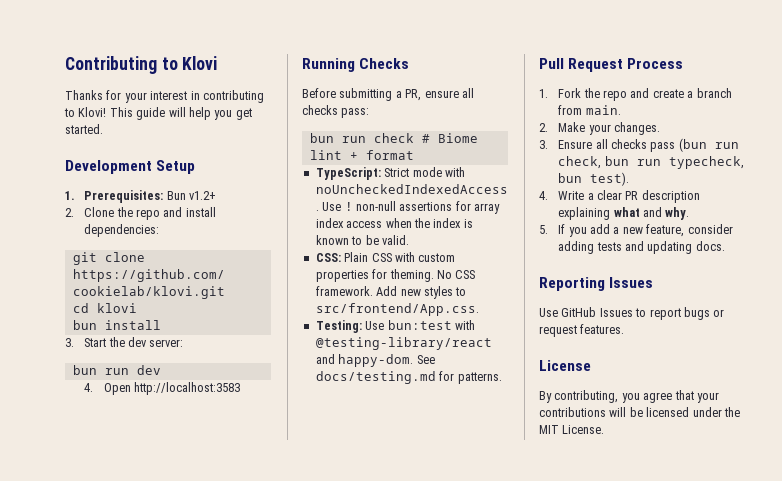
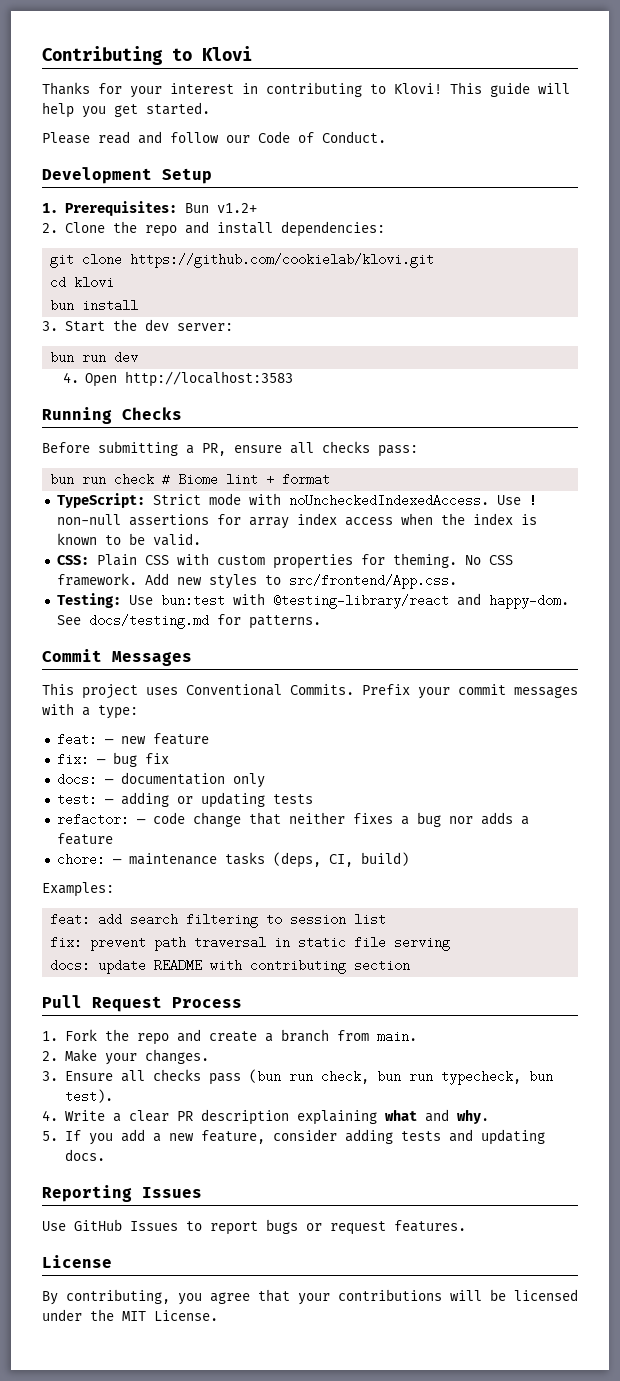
(103, 129) none -> [42,131,386,144] // Please read and follow our Code of Conduct.
(502, 378) none -> [42,649,192,666] [42,683,578,699] [42,703,138,719] [56,733,209,746] [56,752,169,767] [56,772,265,788] [56,792,313,808] [56,812,529,827] [56,833,113,845] [56,852,409,868] [42,882,114,897] [50,913,387,928] [50,936,451,951] [50,959,411,974] // Commit Messages // This project uses Conventional Commits. Prefix your commit messages with a type: // feat: — new feature // fix: — bug fix // docs: — documentation only // test: — adding or updating tests // refactor: — code change that neither fixes a bug nor adds a feature // chore: — maintenance tasks (deps, CI, build) // Examples: // feat: add search filtering to session list // fix: prevent path traversal in static file serving // docs: update README with contributing section

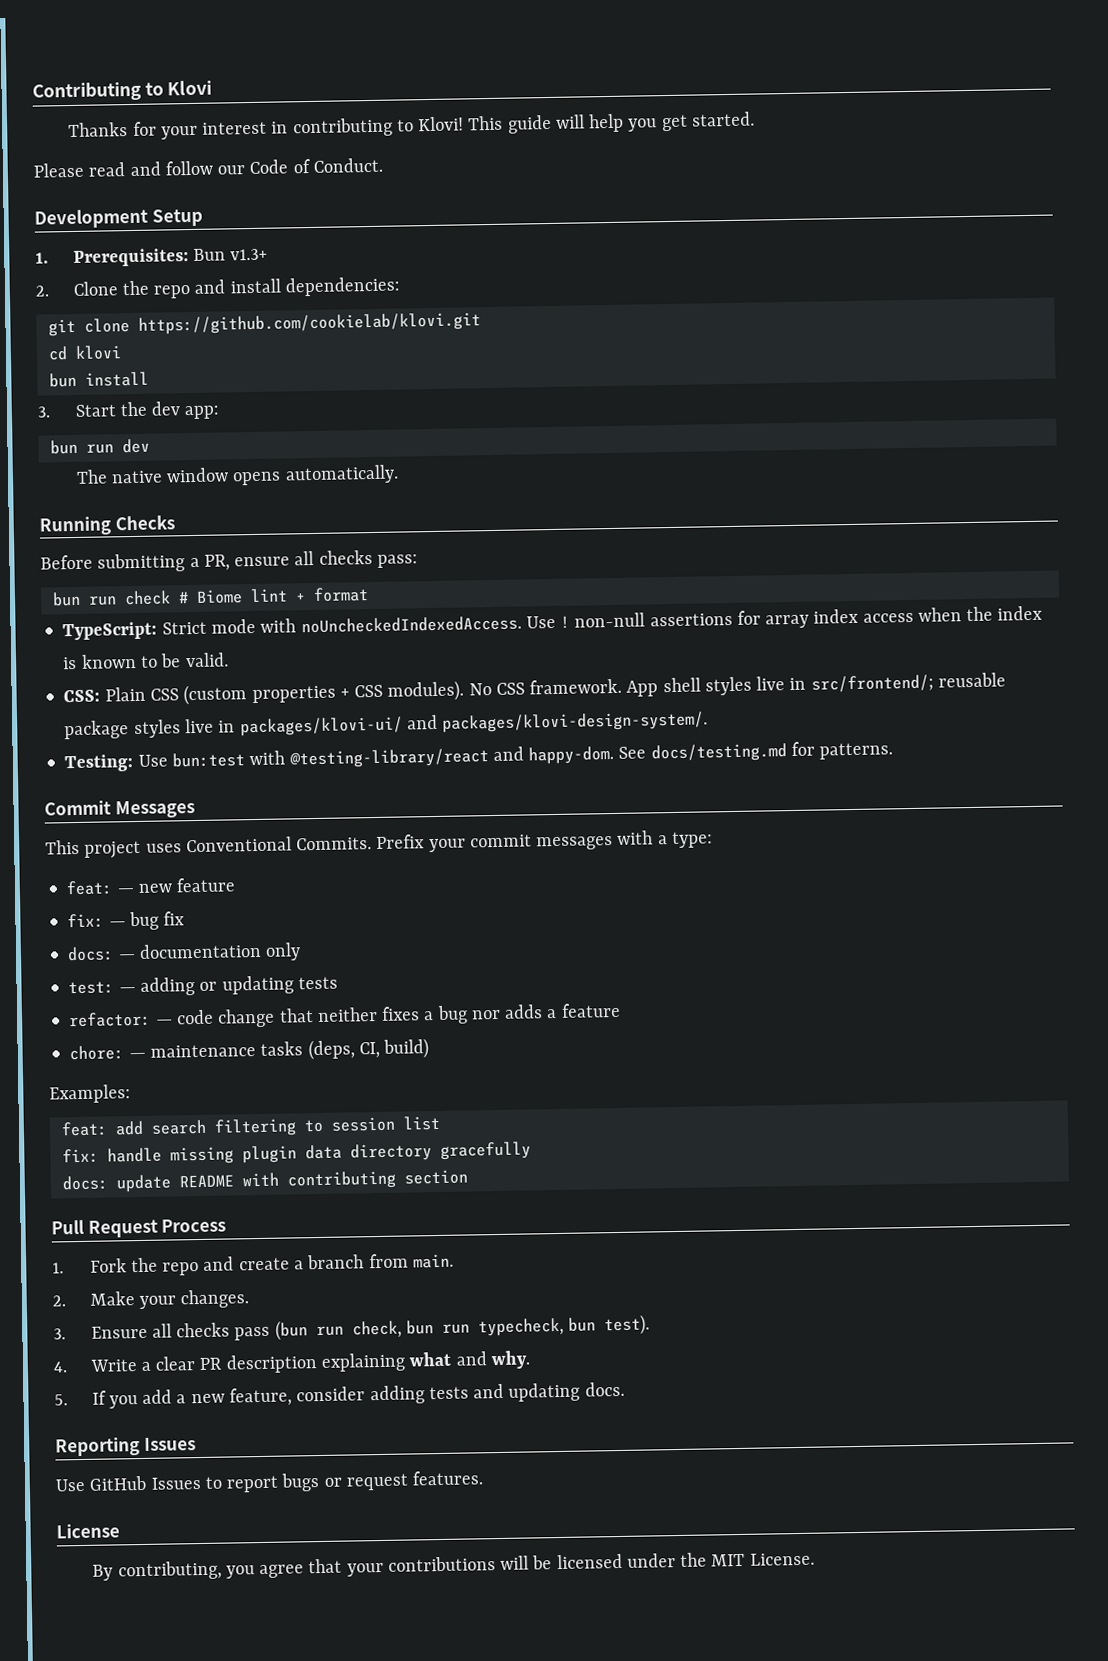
[216,203,257,213] v1.2+ -> [230,248,269,261] v1.3+
[176,323,233,331] server: -> [184,405,221,420] app:
[62,371,294,387] 4. Open http://localhost:3583 -> [75,464,399,486] The native window opens automatically.
[176,553,513,569] [56,573,457,589] with custom properties for theming. No CSS framework. Add new styles to src/frontend/App.css. -> [183,672,1006,706] [64,711,709,740] (custom properties + CSS modules). No CSS framework. App shell styles live in src/frontend/; reusable package styles live in packages/klovi-ui/ and packages/klovi-design-system/.
[90,936,451,951] prevent path traversal in static file serving -> [106,1141,531,1165] handle missing plugin data directory gracefully

